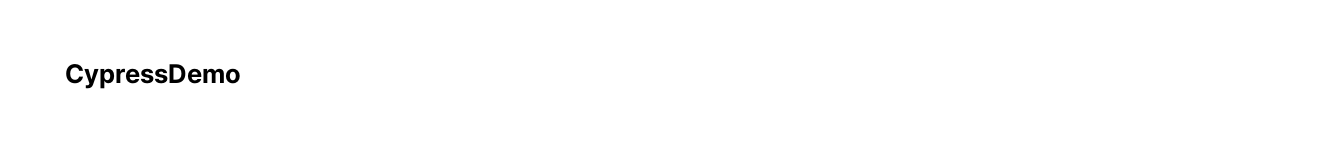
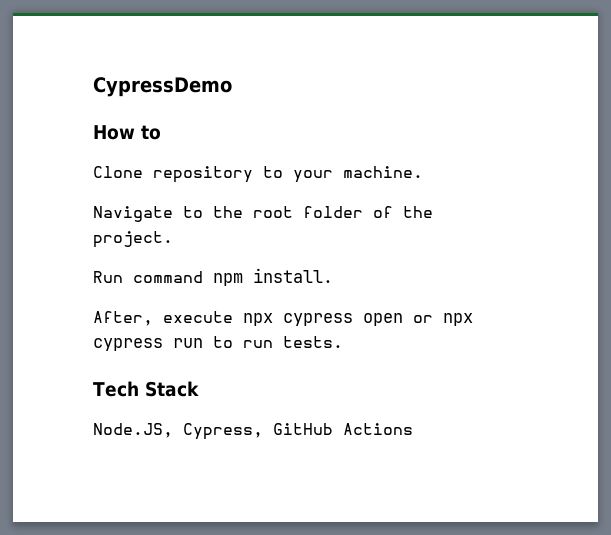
(241, 76) none -> [93,125,161,140] [93,166,423,183] [93,206,433,222] [93,231,173,248] [93,268,333,286] [93,311,473,326] [93,336,343,351] [93,381,199,397] [93,423,413,440] // How to // Clone repository to your machine. // Navigate to the root folder of the project. // Run command npm install. // After, execute npx cypress open or npx cypress run to run tests. // Tech Stack // Node.JS, Cypress, GitHub Actions

